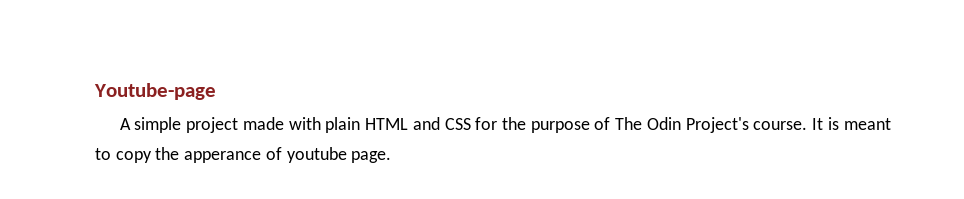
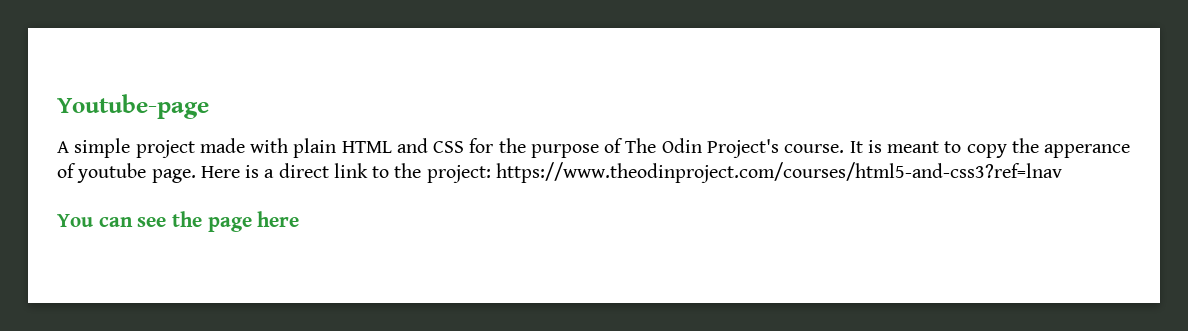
(392, 157) none -> [200,162,1062,183] [57,211,300,232] Here is a direct link to the project: https://www.theodinproject.com/courses/html5-and-css3?ref=lnav // You can see the page here

